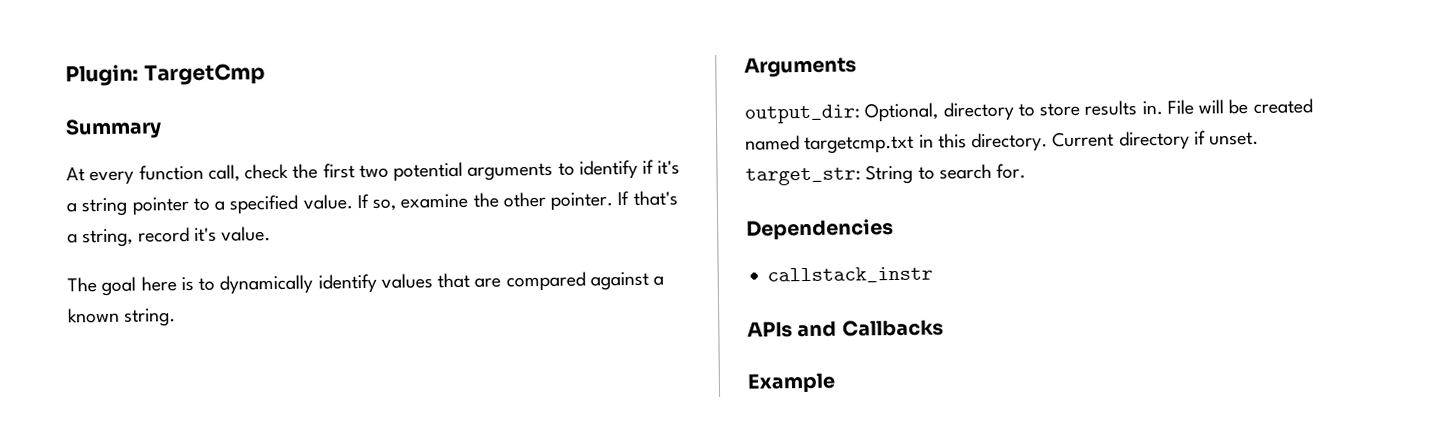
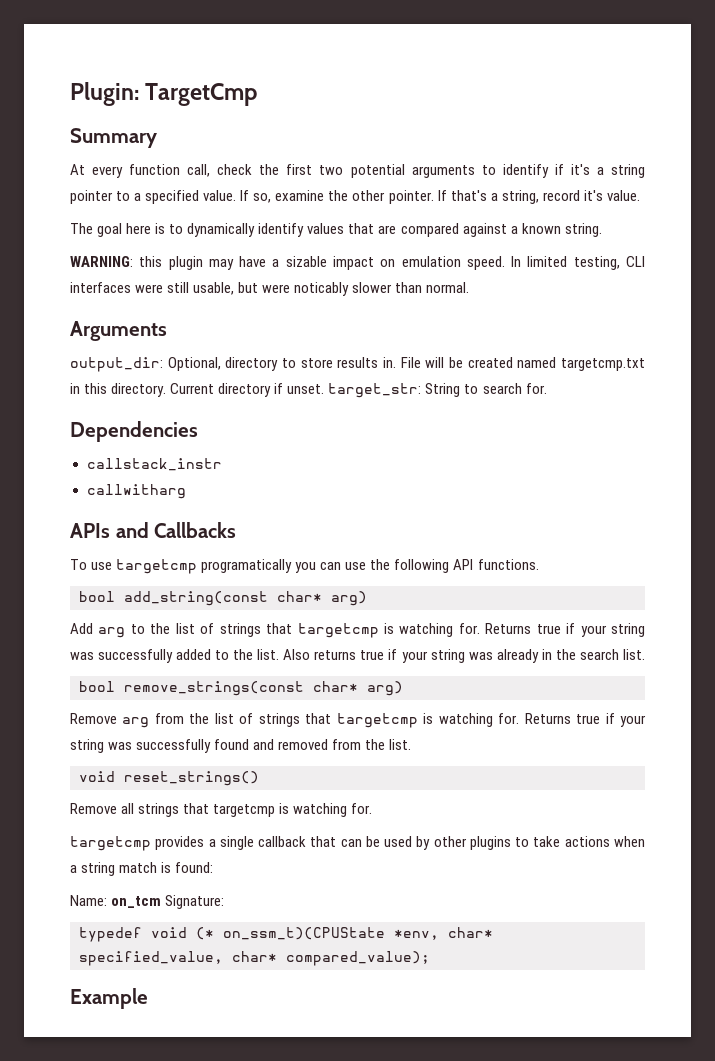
(177, 317) none -> [70,256,645,270] [70,282,470,296] // WARNING: this plugin may have a sizable impact on emulation speed. In limited testing, CLI interfaces were still usable, but were noticably slower than normal.
(934, 275) none -> [86,484,186,499] // callwitharg
(944, 328) none -> [70,559,539,574] [79,591,367,606] [70,623,645,638] [70,649,645,663] [79,681,403,696] [70,713,646,728] [70,739,412,753] [79,771,259,786] [70,803,373,817] [70,836,645,851] [70,862,214,876] [70,895,225,909] [79,927,493,942] [79,951,430,966] // To use targetcmp programatically you can use the following API functions. // bool add_string(const char* arg) // Add arg to the list of strings that targetcmp is watching for. Returns true if your string was successfully added to the list. Also returns true if your string was already in the search list. // bool remove_strings(const char* arg) // Remove arg from the list of strings that targetcmp is watching for. Returns true if your string was successfully found and removed from the list. // void reset_strings() // Remove all strings that targetcmp is watching for. // targetcmp provides a single callback that can be used by other plugins to take actions when a string match is found: // Name: on_tcm Signature: // typedef void (* on_ssm_t)(CPUState *env, char* specified_value, char* compared_value);

